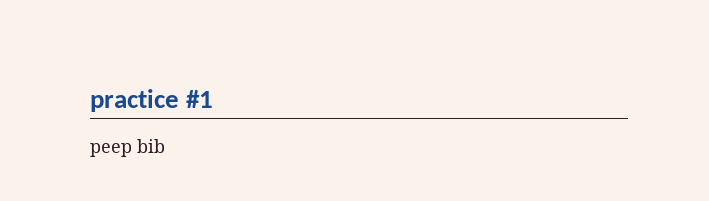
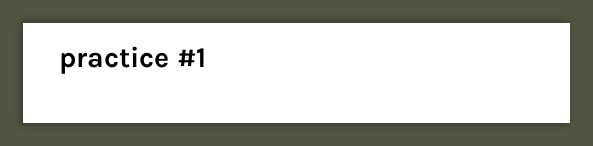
[90,139,165,157] // peep bib -> (206, 57) none

